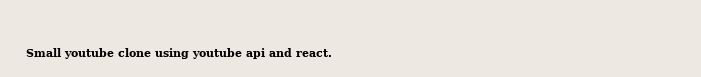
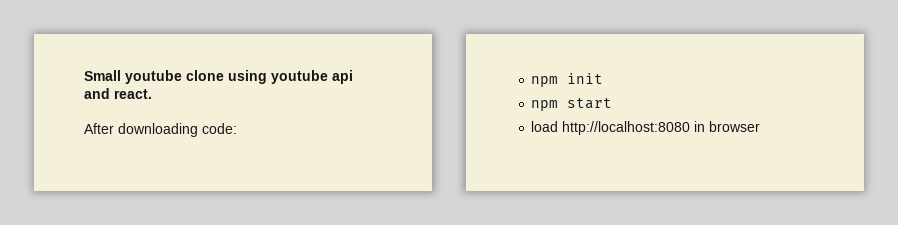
(332, 53) none -> [84,123,237,137] [531,73,604,87] [531,98,613,111] [531,121,761,135] // After downloading code: // npm init // npm start // load http://localhost:8080 in browser

